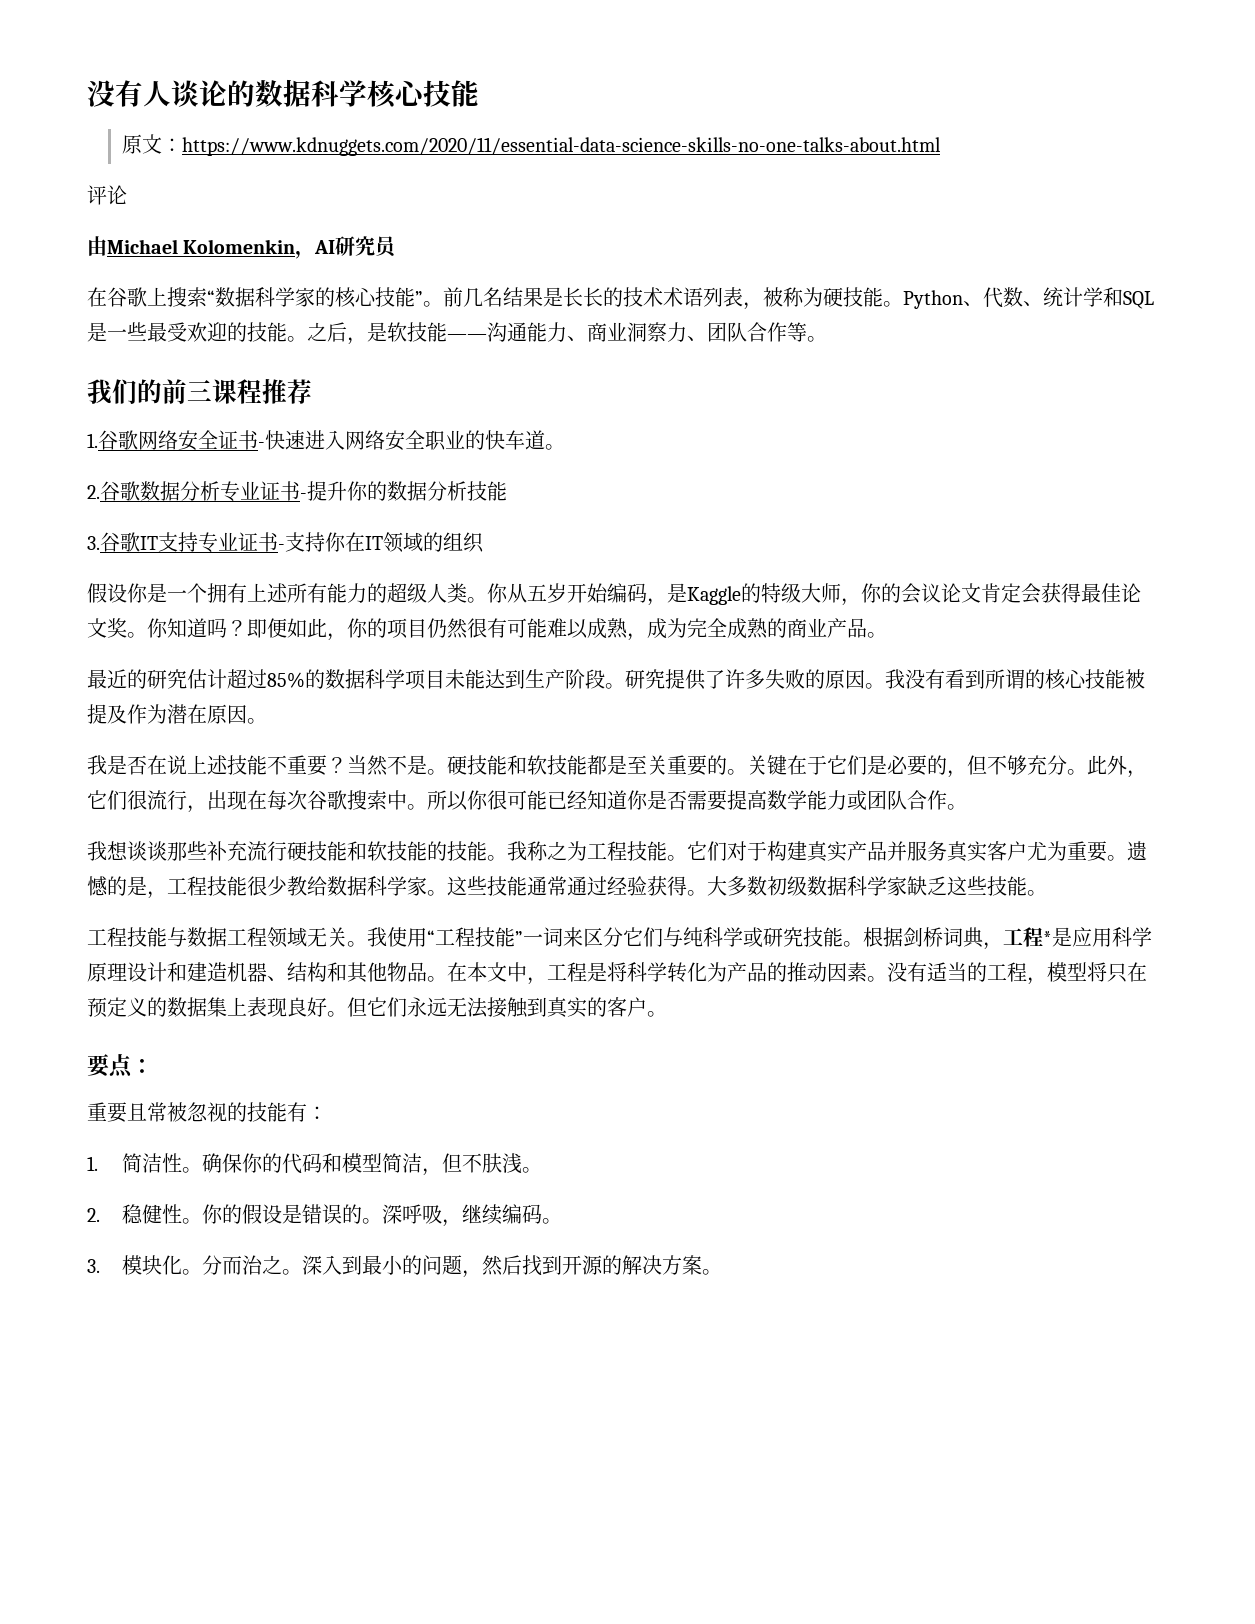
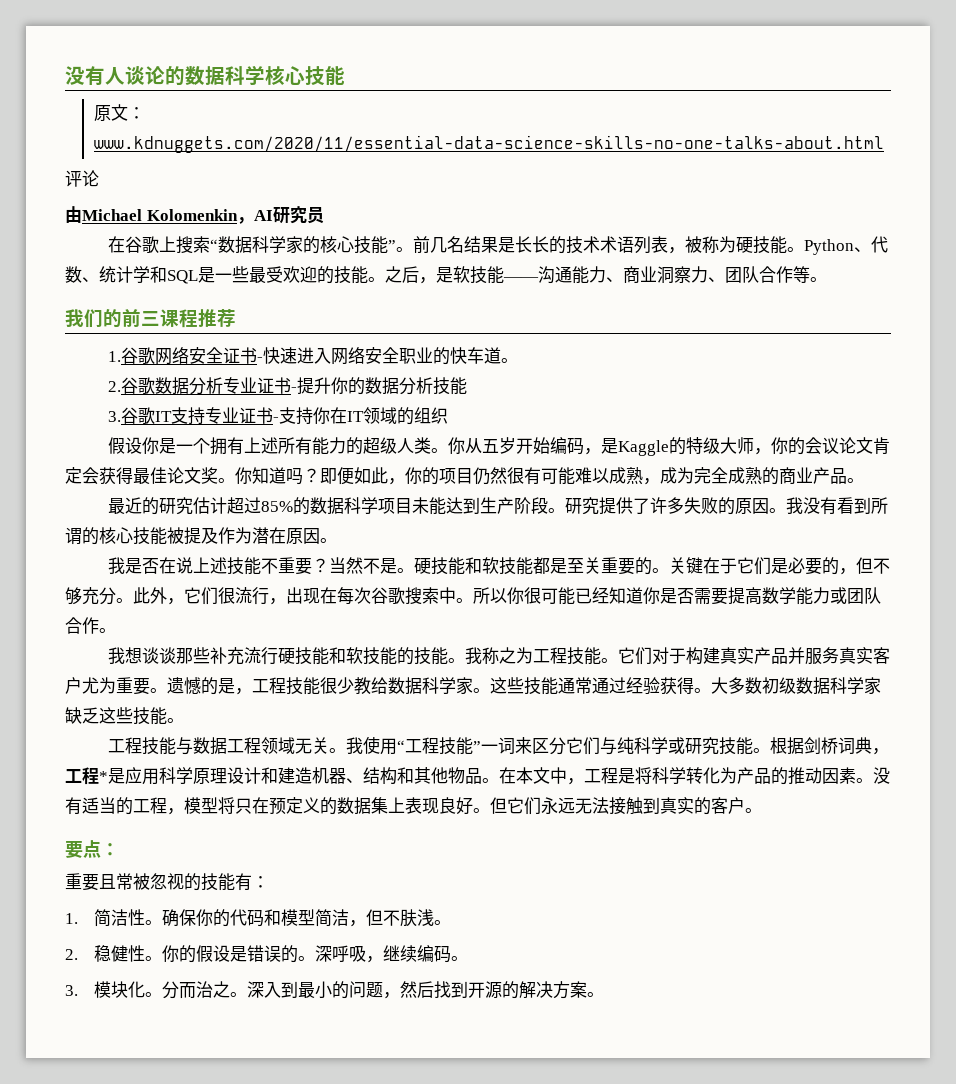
[181,137,941,156] https://www.kdnuggets.com/2020/11/essential-data-science-skills-no-one-talks-about.html -> [93,135,884,153] www.kdnuggets.com/2020/11/essential-data-science-skills-no-one-talks-about.html

